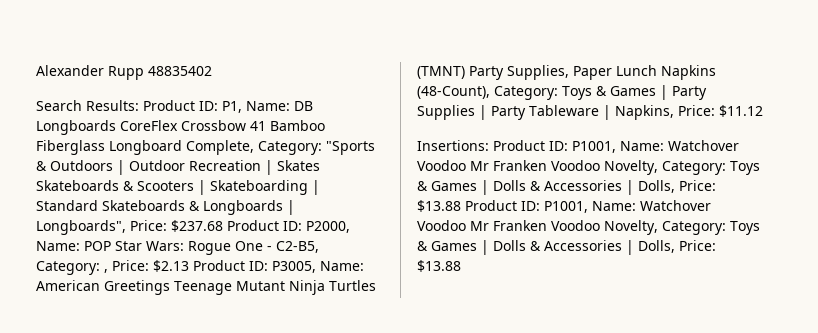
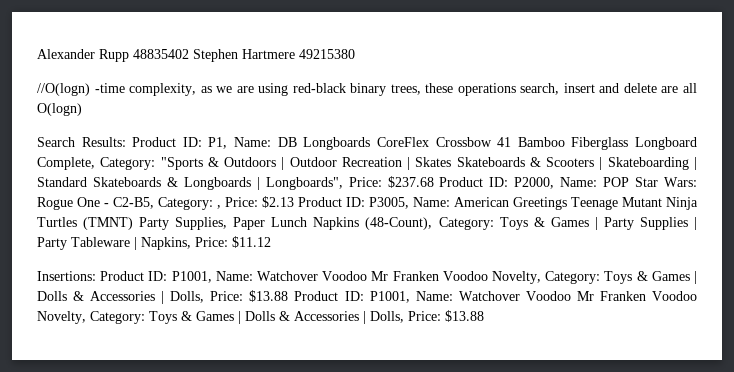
(212, 71) none -> [193,49,355,62] [37,83,697,96] [37,103,82,116] Stephen Hartmere 49215380 // //O(logn) -time complexity, as we are using red-black binary trees, these operations search, insert and delete are all O(logn)

